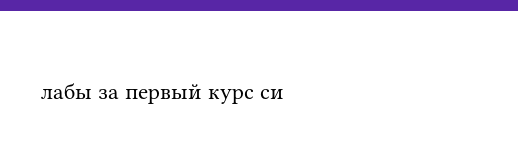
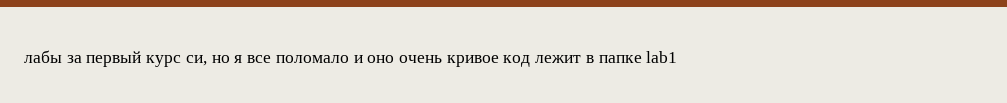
[259,89,283,99] си -> [185,51,678,67] си, но я все поломало и оно очень кривое код лежит в папке lab1

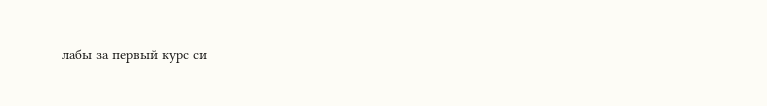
[185,51,678,67] си, но я все поломало и оно очень кривое код лежит в папке lab1 -> [193,53,207,59] си

